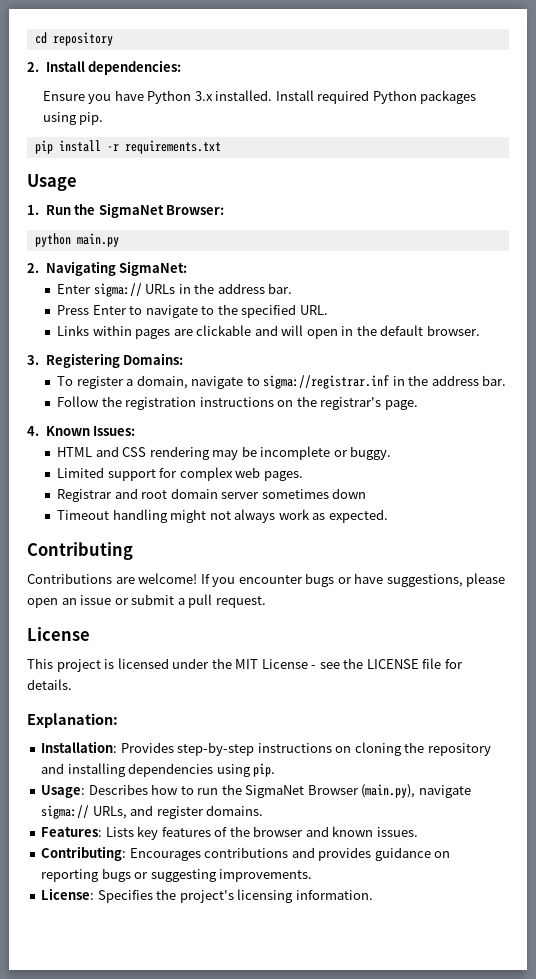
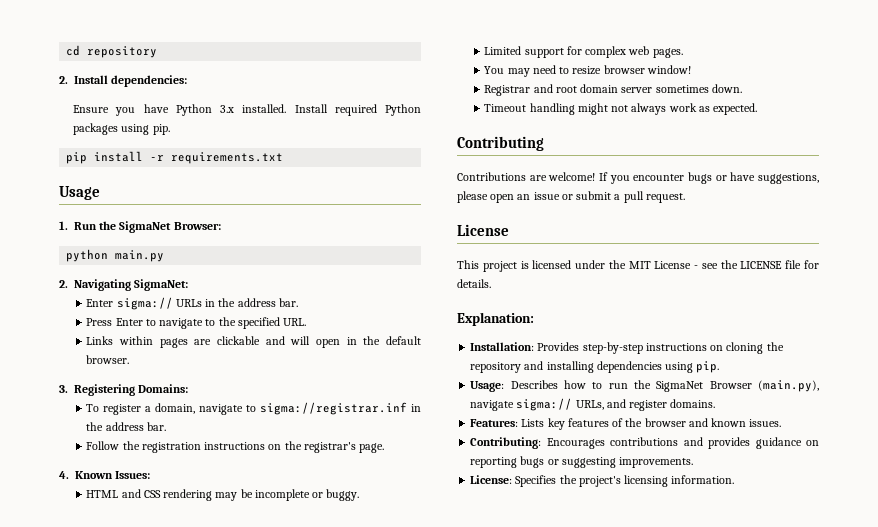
(303, 476) none -> [484,65,691,77] // You may need to resize browser window!
[332,488,367,499] down -> [711,84,742,93] down.

